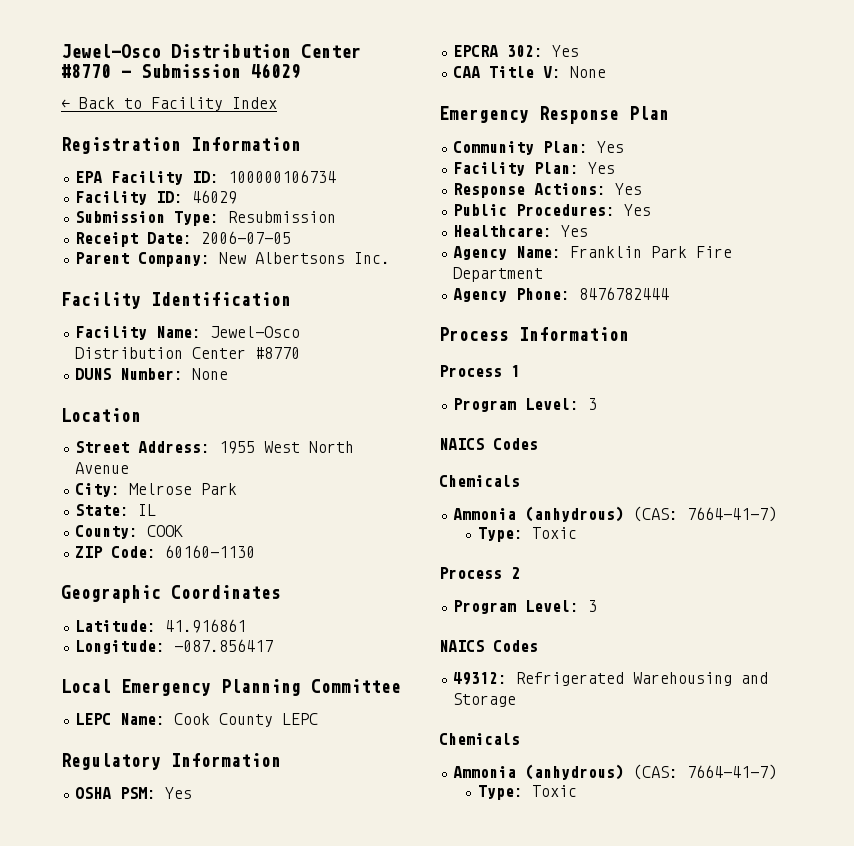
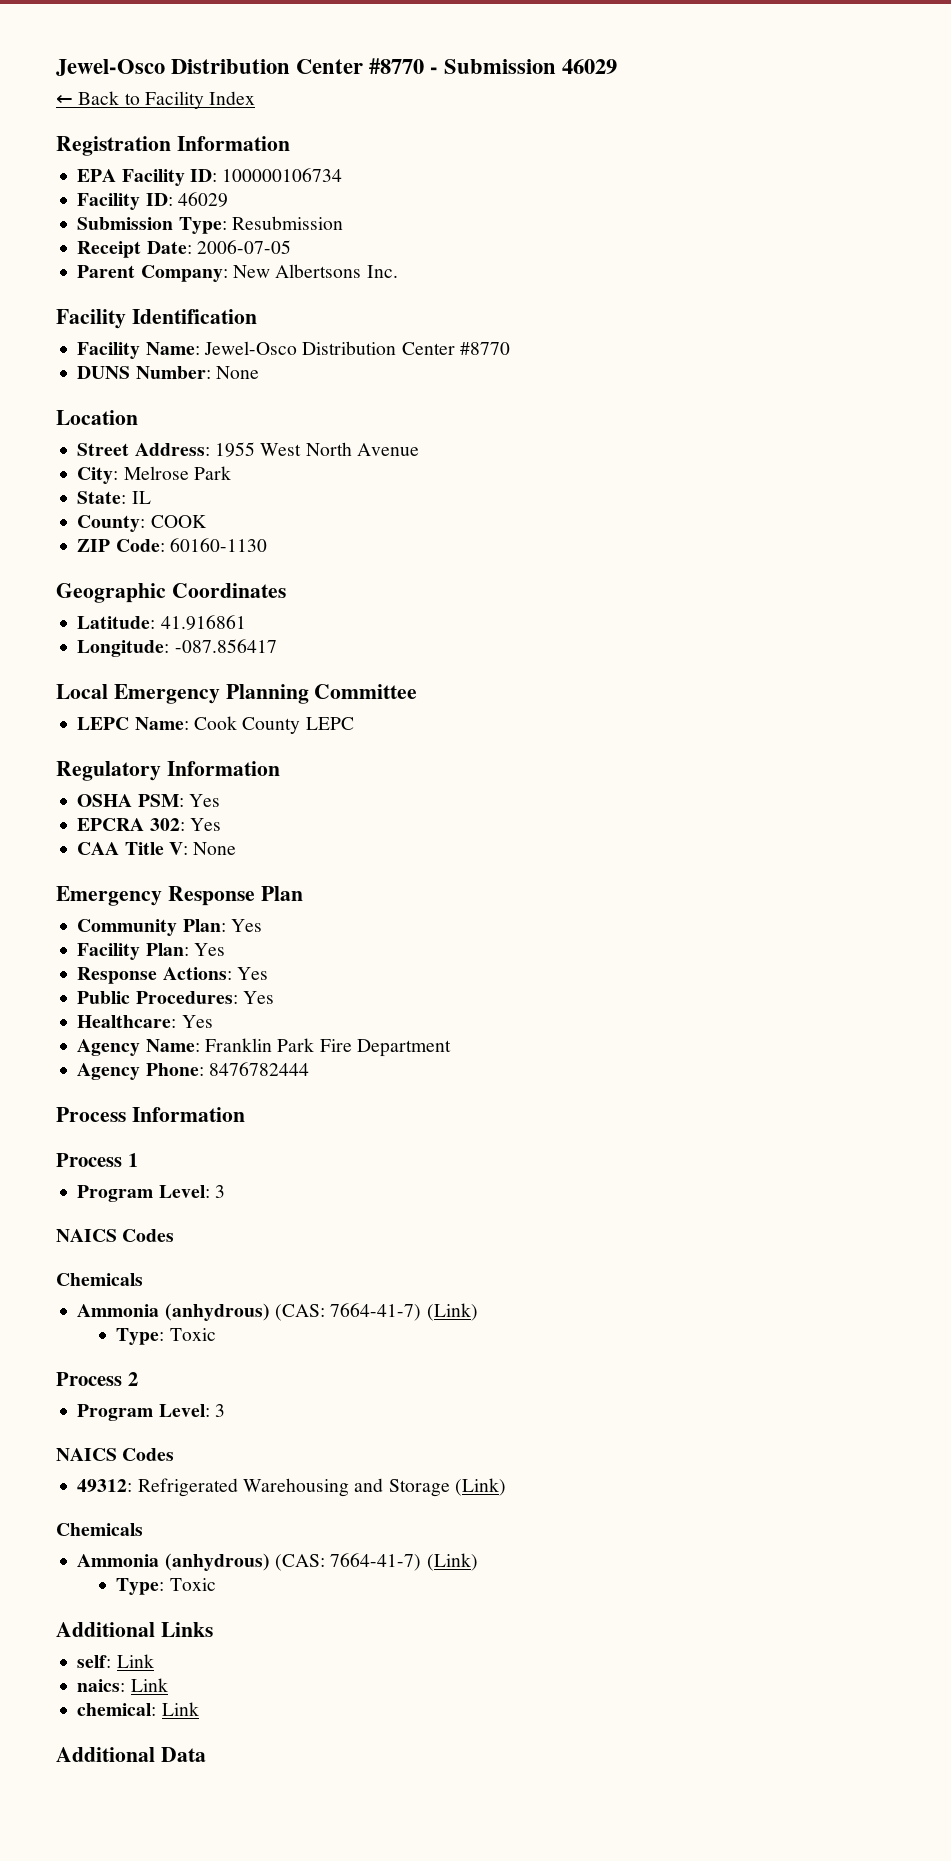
(778, 514) none -> [426,1303,478,1321] (Link)
[439,733,520,745] [453,764,778,780] [477,785,577,800] // Chemicals // Ammonia (anhydrous) (CAS: 7664-41-7) // Type: Toxic -> [454,1478,506,1496] [56,1523,143,1536] [77,1553,478,1571] [116,1578,216,1595] [56,1622,213,1637] [77,1654,154,1668] [77,1678,168,1692] [77,1702,199,1716] [56,1747,206,1762] (Link) // Chemicals // Ammonia (anhydrous) (CAS: 7664-41-7) (Link) // Type: Toxic // Additional Links // self: Link // naics: Link // chemical: Link // Additional Data

